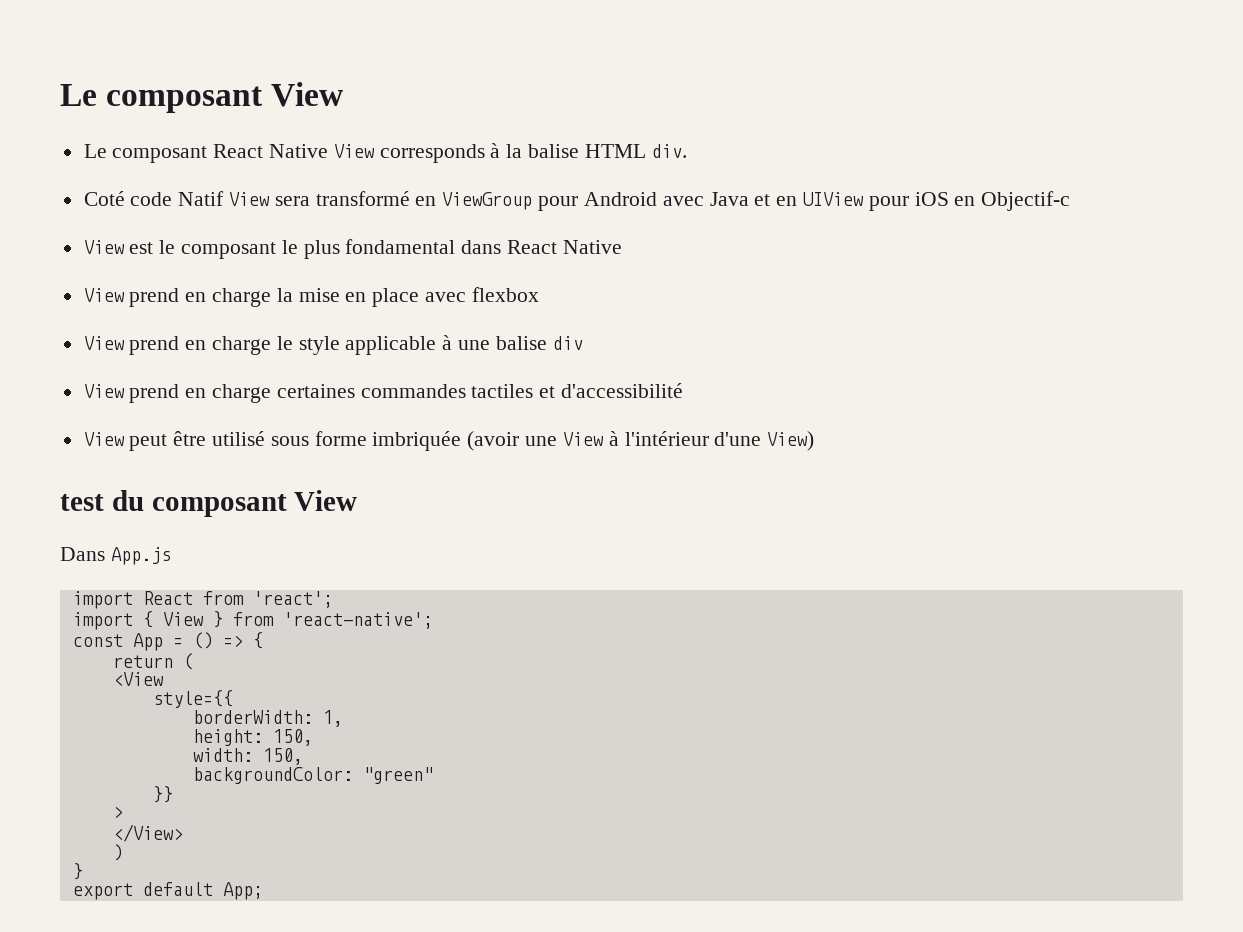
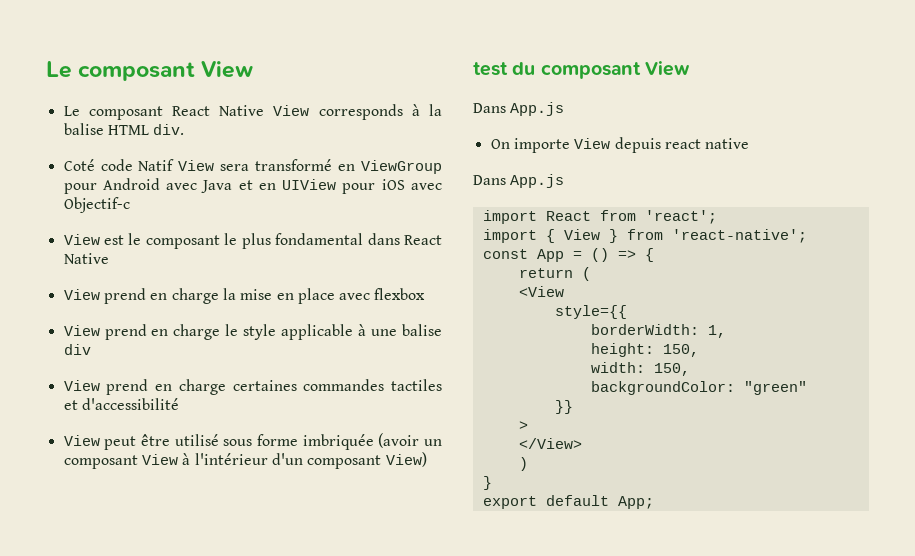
[954,196,976,206] en -> [410,183,442,190] avec
[525,436,558,446] une -> [424,439,443,446] [63,455,138,469] un composant
[714,432,762,446] d'une -> [271,453,382,469] d'un composant
(171, 556) none -> [490,137,750,153] [473,174,565,188] // On importe View depuis react native // Dans App.js

